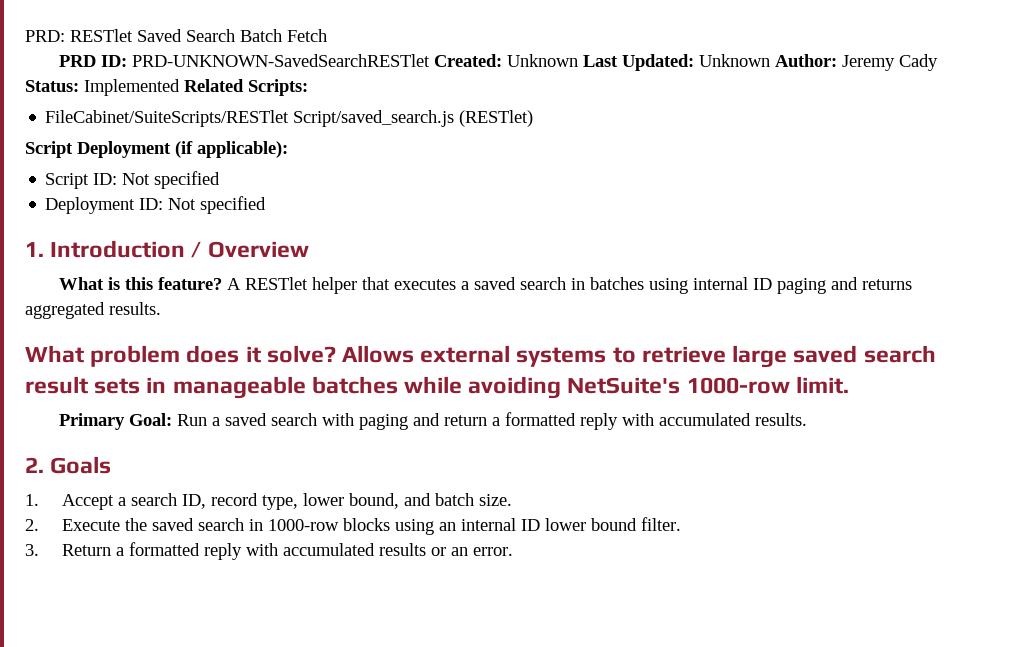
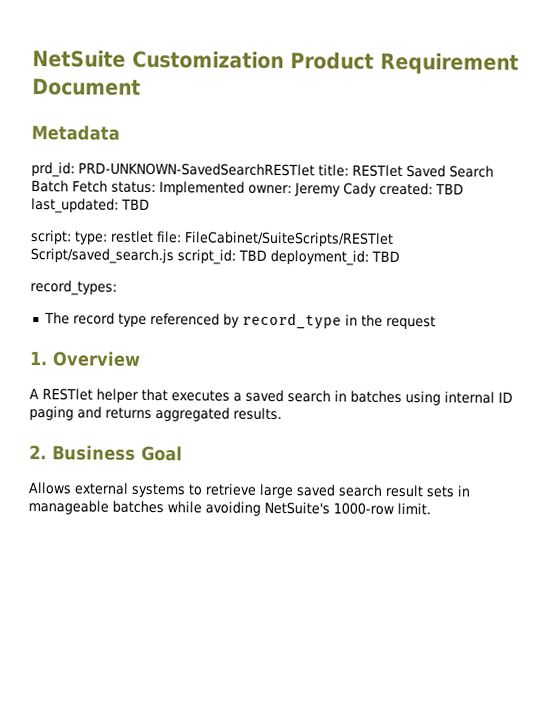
[25,30,65,42] PRD: -> [32,50,519,75] [32,78,141,96] [31,125,120,141] [31,162,349,178] NetSuite Customization Product Requirement Document // Metadata // prd_id: PRD-UNKNOWN-SavedSearchRESTlet title:
[58,54,938,71] [25,79,308,96] [45,110,534,127] [25,141,288,158] [45,171,221,189] [45,196,267,214] [25,240,202,258] // PRD ID: PRD-UNKNOWN-SavedSearchRESTlet Created: Unknown Last Updated: Unknown Author: Jeremy Cady Status: Implemented Related Scripts: // FileCabinet/SuiteScripts/RESTlet Script/saved_search.js (RESTlet) // Script Deployment (if applicable): // Script ID: Not specified // Deployment ID: Not specified // 1. Introduction / -> [111,181,464,197] [31,198,150,214] [30,230,394,247] [30,248,400,266] [30,280,117,296] [43,312,436,330] [29,351,48,366] status: Implemented owner: Jeremy Cady created: TBD last_updated: TBD // script: type: restlet file: FileCabinet/SuiteScripts/RESTlet Script/saved_search.js script_id: TBD deployment_id: TBD // record_types: // The record type referenced by record_type in the request // 1.
[58,277,222,290] What is this feature? -> (141, 359) none
[25,345,336,367] What problem does it solve? -> [29,444,183,462] 2. Business Goal //
[58,412,807,430] [25,456,112,474] [25,493,512,510] [25,517,681,535] [25,542,513,560] // Primary Goal: Run a saved search with paging and return a formatted reply with accumulated results. // 2. Goals // 1. Accept a search ID, record type, lower bound, and batch size. // 2. Execute the saved search in 1000-row blocks using an internal ID lower bound filter. // 3. Return a formatted reply with accumulated results or an error. -> (431, 508) none

